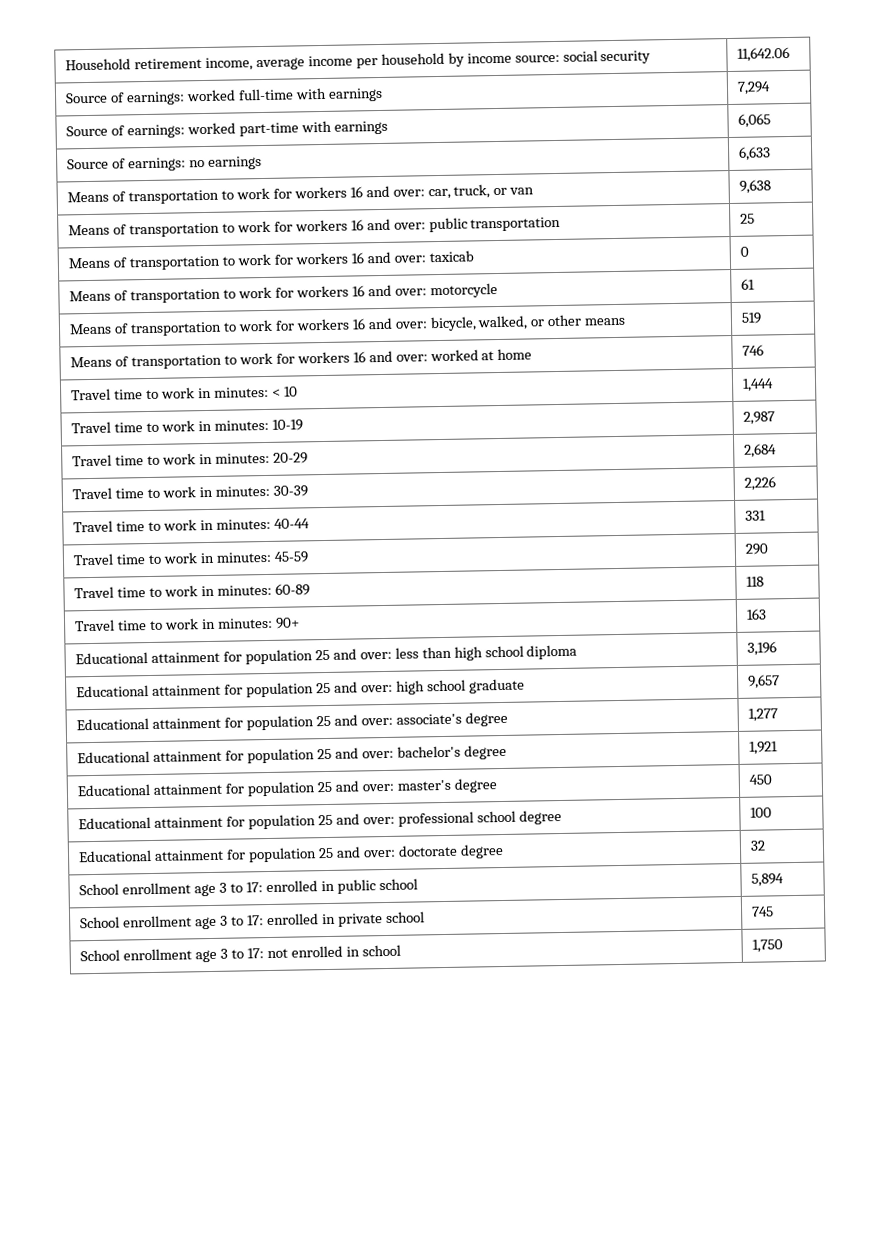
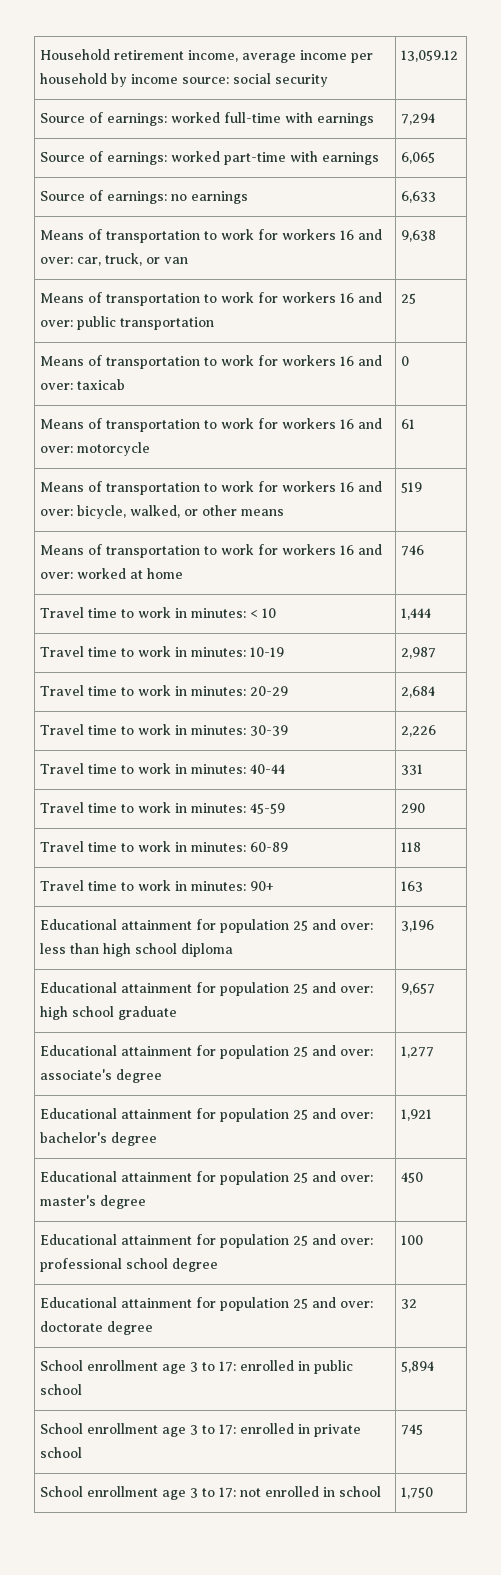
[737,46,791,62] 11,642.06 -> [401,50,459,62] 13,059.12

